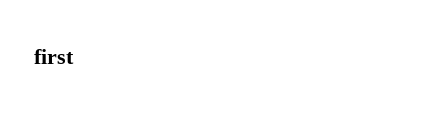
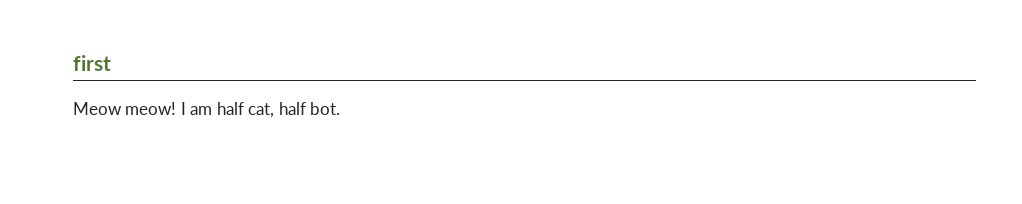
(74, 56) none -> [73,102,341,118] // Meow meow! I am half cat, half bot.

